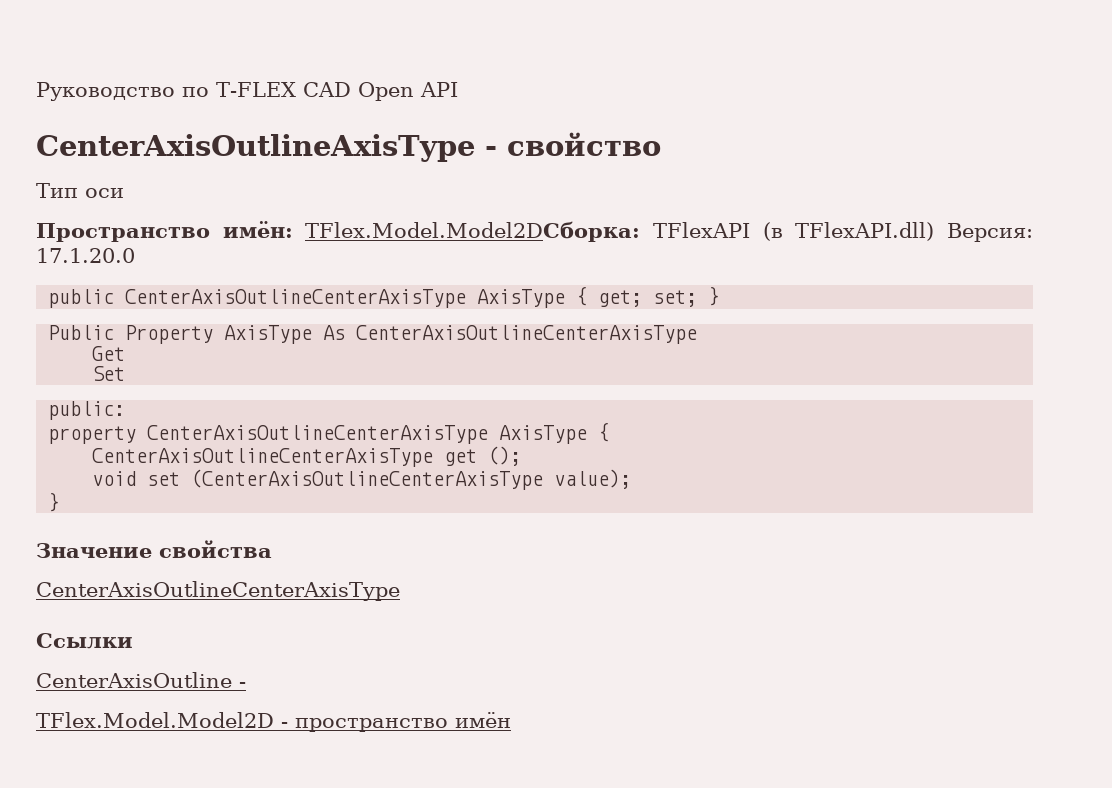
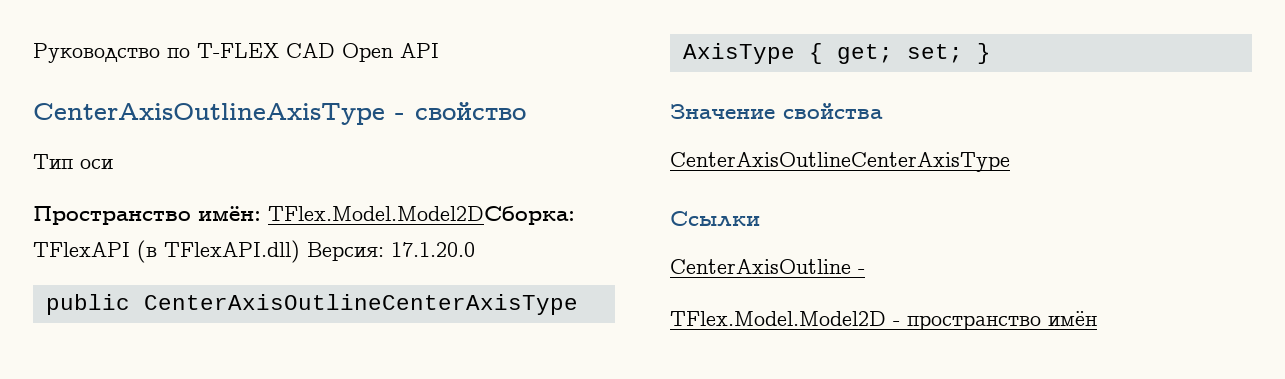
[48,325,698,344] [92,346,126,361] [92,366,126,381] [48,401,126,420] [48,422,610,444] [92,446,522,467] [92,469,632,490] [48,492,60,512] // Public Property AxisType As CenterAxisOutlineCenterAxisType // Get // Set // public: // property CenterAxisOutlineCenterAxisType AxisType { // CenterAxisOutlineCenterAxisType get (); // void set (CenterAxisOutlineCenterAxisType value); // } -> (991, 53) none

